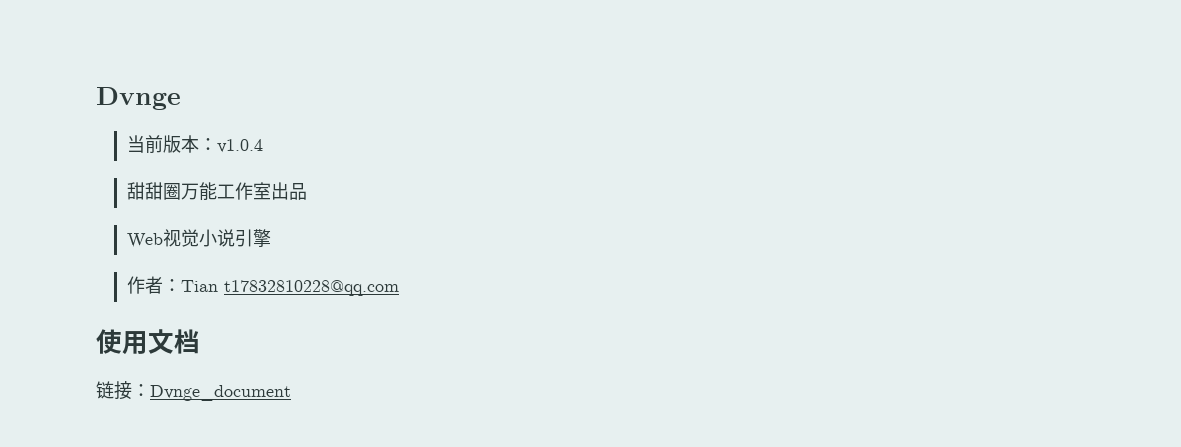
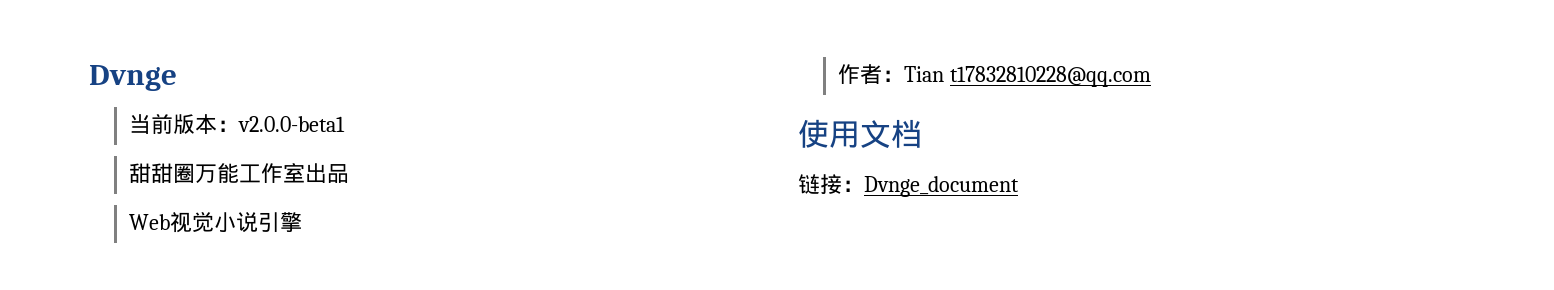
[216,139,263,153] v1.0.4 -> [238,116,346,132] v2.0.0-beta1

